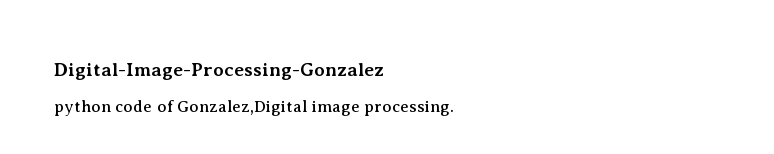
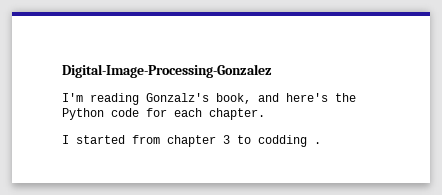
[54,100,455,116] python code of Gonzalez,Digital image processing. -> [62,93,356,105] [62,108,265,120] [62,135,321,147] I'm reading Gonzalz's book, and here's the Python code for each chapter. // I started from chapter 3 to codding .

